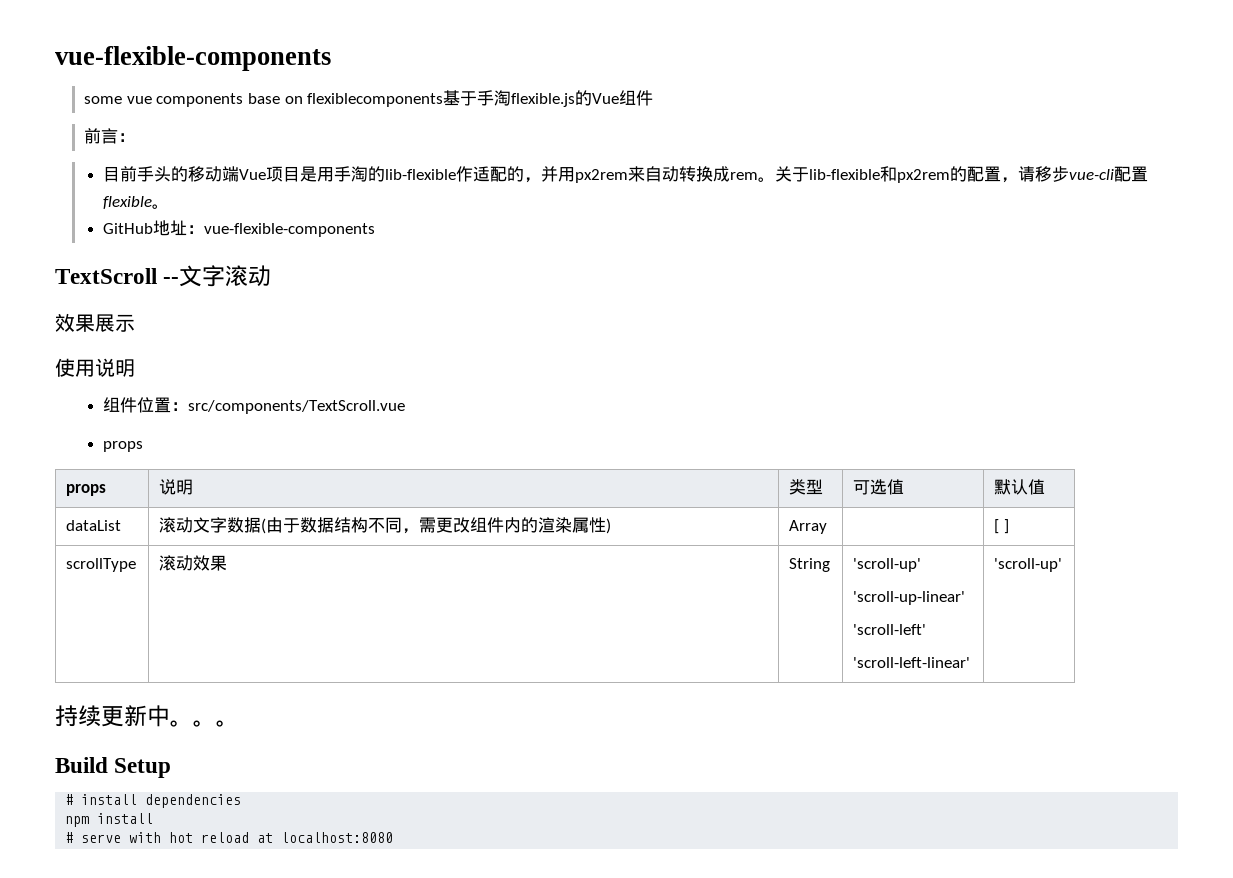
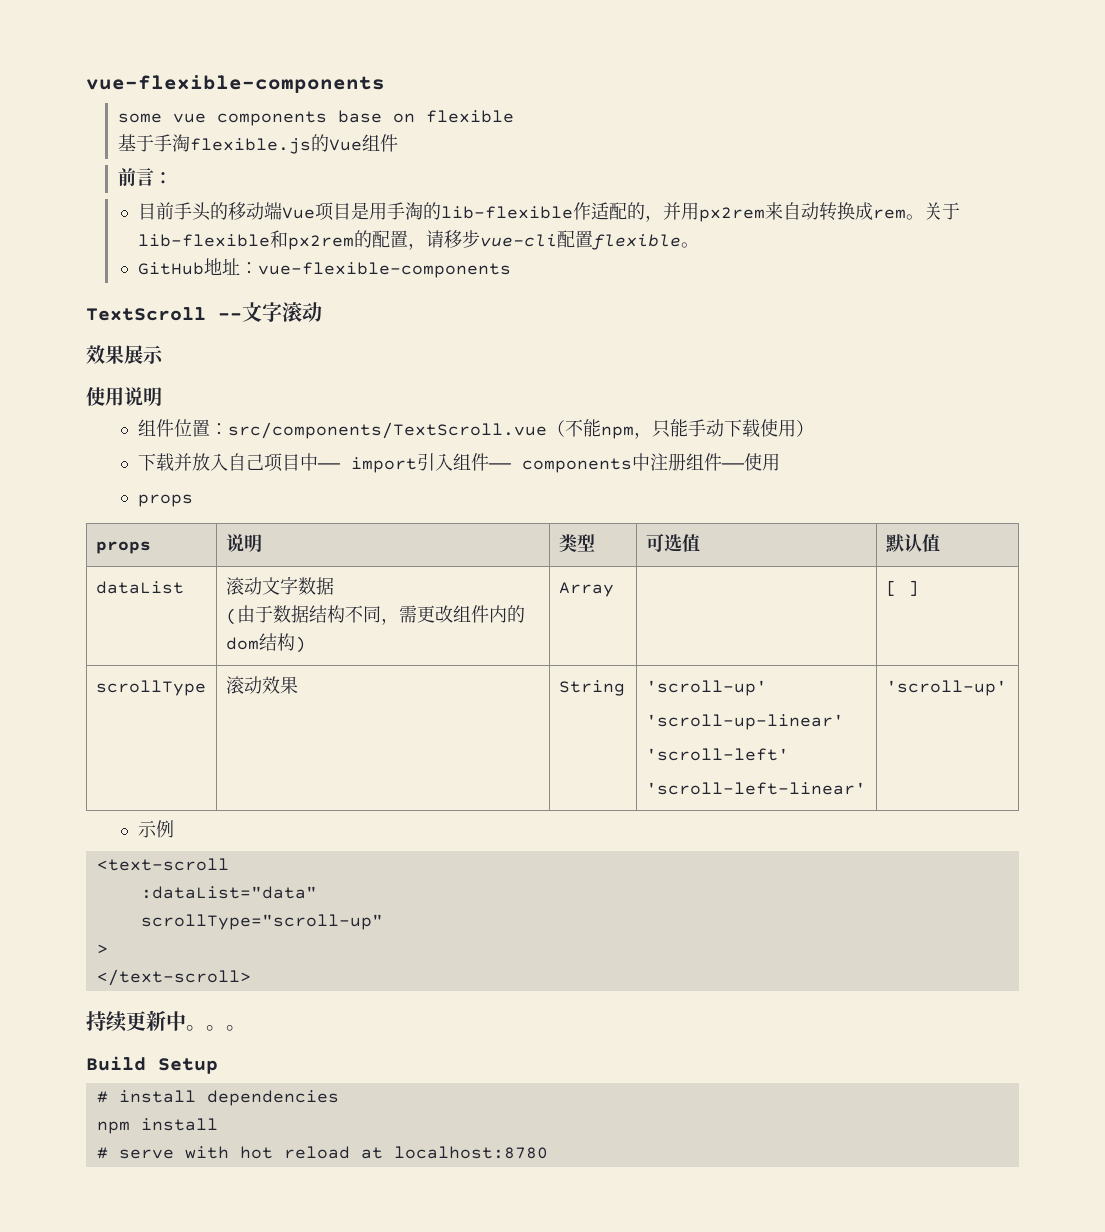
[307,93,444,107] flexiblecomponents -> [425,110,514,123] flexible //
(405, 407) none -> [546,419,814,439] [137,453,780,473] （不能npm，只能手动下载使用） // 下载并放入自己项目中—— import引入组件—— components中注册组件——使用
(262, 525) none -> (334, 586) //
[538,517,607,533] 渲染属性 -> [225,633,295,651] dom结构
(1063, 565) none -> [137,820,174,838] [96,858,229,871] [140,886,317,899] [140,914,383,930] [96,944,108,954] [96,969,251,986] // 示例 // <text-scroll // :dataList="data" // scrollType="scroll-up" // > // </text-scroll>
[281,832,394,843] localhost:8080 -> [393,1146,548,1159] localhost:8780

